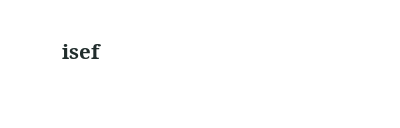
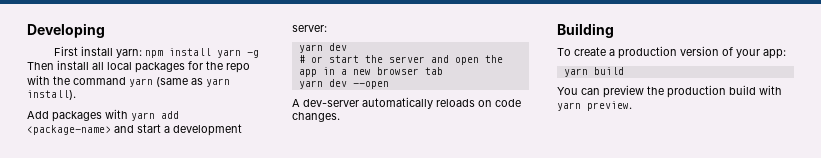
[62,44,101,59] isef -> [27,23,105,38] [53,46,259,58] [27,60,250,73] [27,75,230,87] [27,90,76,100] [27,109,179,122] [27,124,242,136] [292,25,327,32] [298,43,347,53] [298,55,503,65] [298,67,443,77] [298,79,389,89] [292,97,521,109] [292,112,340,122] [557,23,614,38] [557,46,786,59] [563,67,624,77] [557,85,782,98] [557,101,632,111] Developing // First install yarn: npm install yarn -g Then install all local packages for the repo with the command yarn (same as yarn install). // Add packages with yarn add <package-name> and start a development server: // yarn dev // # or start the server and open the app in a new browser tab // yarn dev --open // A dev-server automatically reloads on code changes. // Building // To create a production version of your app: // yarn build // You can preview the production build with yarn preview.

